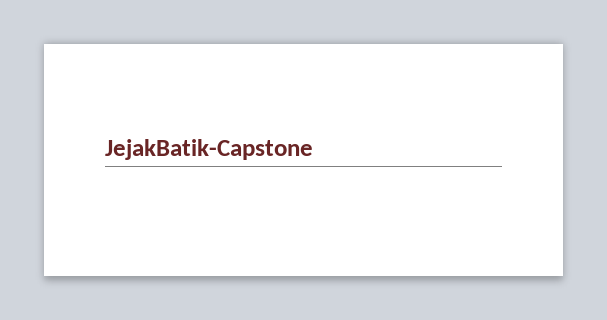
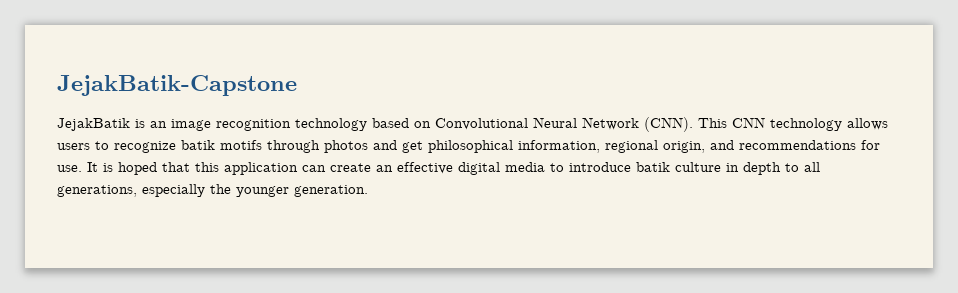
(313, 149) none -> [57,117,888,132] [57,140,880,153] [57,162,820,175] [57,184,368,197] // JejakBatik is an image recognition technology based on Convolutional Neural Network (CNN). This CNN technology allows users to recognize batik motifs through photos and get philosophical information, regional origin, and recommendations for use. It is hoped that this application can create an effective digital media to introduce batik culture in depth to all generations, especially the younger generation.

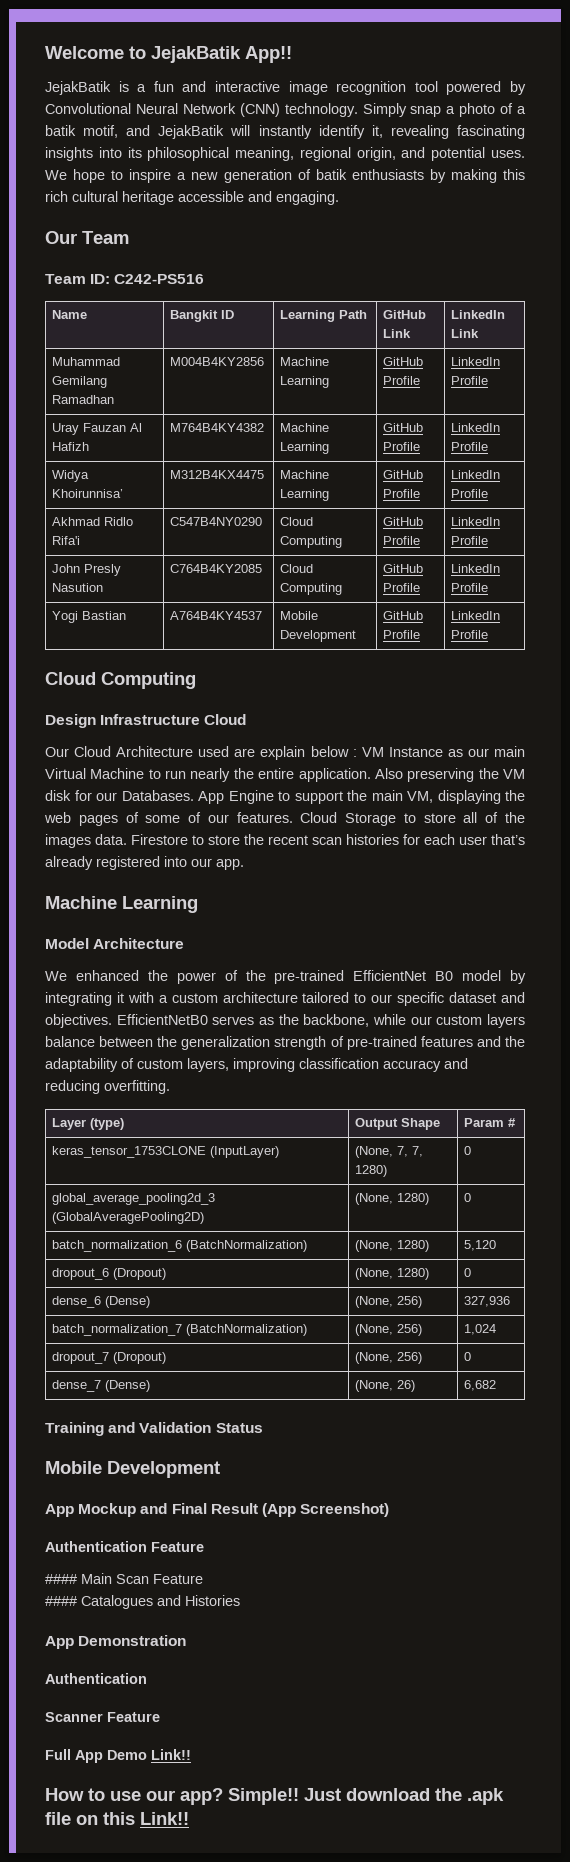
[57,75,297,96] [57,117,888,132] [57,140,880,153] [57,162,820,175] [57,184,368,197] JejakBatik-Capstone // JejakBatik is an image recognition technology based on Convolutional Neural Network (CNN). This CNN technology allows users to recognize batik motifs through photos and get philosophical information, regional origin, and recommendations for use. It is hoped that this application can create an effective digital media to introduce batik culture in depth to all generations, especially the younger generation. -> [45,46,292,63] [45,81,526,95] [45,103,526,117] [45,125,525,139] [45,147,525,161] [45,169,525,183] [45,191,339,205] [45,231,129,244] [45,274,205,284] [52,310,88,319] [170,310,235,322] [280,310,368,322] [383,310,427,319] [383,329,412,338] [451,310,506,319] [451,329,480,338] [52,357,121,366] [52,376,108,388] [52,395,115,404] [170,357,265,366] [280,357,330,366] [280,376,330,388] [383,357,424,366] [383,376,421,385] [451,357,501,366] [451,376,489,385] [52,423,143,435] [52,442,90,451] [170,423,265,432] [280,423,330,432] [280,442,330,454] [383,423,424,432] [383,442,421,451] [451,423,501,432] [451,442,489,451] [52,470,90,482] [52,489,124,498] [170,470,265,479] [280,470,330,479] [280,489,330,501] [383,470,424,479] [383,489,421,498] [451,470,501,479] [451,489,489,498] [52,517,134,526] [52,536,81,545] [170,517,263,526] [280,517,314,526] [280,536,343,548] [383,517,424,526] [383,536,421,545] [451,517,501,526] [451,536,489,545] [52,564,122,576] [52,583,104,592] [170,564,263,573] [280,564,314,573] [280,583,343,595] [383,564,424,573] [383,583,421,592] [451,564,501,573] [451,583,489,592] [52,611,127,623] [170,611,263,620] [280,611,319,620] [280,630,357,642] [383,611,424,620] [383,630,421,639] [451,611,501,620] [451,630,489,639] [45,672,196,689] [45,714,247,728] [45,746,525,760] [45,768,525,782] [45,790,525,804] [44,812,525,826] [45,834,525,848] [45,856,244,870] [45,896,198,913] [45,938,185,949] [45,970,526,984] [45,992,526,1006] [45,1014,525,1028] [45,1036,525,1050] [45,1058,468,1072] [45,1080,170,1094] [52,1118,125,1130] [355,1118,441,1130] [464,1118,517,1127] [52,1146,280,1158] [355,1146,424,1158] [355,1165,388,1177] [464,1146,472,1155] [52,1193,216,1205] [52,1212,205,1224] [355,1193,430,1205] [464,1193,472,1202] [52,1240,308,1252] [355,1240,430,1252] [464,1240,497,1251] [52,1268,167,1280] [355,1268,430,1280] [464,1268,472,1277] [52,1296,151,1308] [355,1296,423,1308] [464,1296,511,1307] [52,1324,308,1336] [355,1324,423,1336] [464,1324,497,1335] [52,1352,167,1364] [355,1352,423,1364] [464,1352,472,1361] [52,1380,151,1392] [355,1380,416,1392] [464,1380,497,1391] [45,1422,263,1436] [45,1461,220,1478] [45,1503,390,1517] [45,1541,204,1552] [45,1573,203,1584] [45,1595,240,1609] [45,1635,187,1649] [45,1673,147,1684] [45,1712,160,1722] [45,1749,191,1763] [45,1788,504,1805] [45,1812,189,1825] Welcome to JejakBatik App!! // JejakBatik is a fun and interactive image recognition tool powered by Convolutional Neural Network (CNN) technology. Simply snap a photo of a batik motif, and JejakBatik will instantly identify it, revealing fascinating insights into its philosophical meaning, regional origin, and potential uses. We hope to inspire a new generation of batik enthusiasts by making this rich cultural heritage accessible and engaging. // Our Team // Team ID: C242-PS516 // Name | Bangkit ID | Learning Path | GitHub Link | LinkedIn Link // Muhammad Gemilang Ramadhan | M004B4KY2856 | Machine Learning | GitHub Profile | LinkedIn Profile // Uray Fauzan Al Hafizh | M764B4KY4382 | Machine Learning | GitHub Profile | LinkedIn Profile // Widya Khoirunnisa’ | M312B4KX4475 | Machine Learning | GitHub Profile | LinkedIn Profile // Akhmad Ridlo Rifa'i | C547B4NY0290 | Cloud Computing | GitHub Profile | LinkedIn Profile // John Presly Nasution | C764B4KY2085 | Cloud Computing | GitHub Profile | LinkedIn Profile // Yogi Bastian | A764B4KY4537 | Mobile Development | GitHub Profile | LinkedIn Profile // Cloud Computing // Design Infrastructure Cloud // Our Cloud Architecture used are explain below : VM Instance as our main Virtual Machine to run nearly the entire application. Also preserving the VM disk for our Databases. App Engine to support the main VM, displaying the web pages of some of our features. Cloud Storage to store all of the images data. Firestore to store the recent scan histories for each user that’s already registered into our app. // Machine Learning // Model Architecture // We enhanced the power of the pre-trained EfficientNet B0 model by integrating it with a custom architecture tailored to our specific dataset and objectives. EfficientNetB0 serves as the backbone, while our custom layers balance between the generalization strength of pre-trained features and the adaptability of custom layers, improving classification accuracy and reducing overfitting. // Layer (type) | Output Shape | Param # // keras_tensor_1753CLONE (InputLayer) | (None, 7, 7, 1280) | 0 // global_average_pooling2d_3 (GlobalAveragePooling2D) | (None, 1280) | 0 // batch_normalization_6 (BatchNormalization) | (None, 1280) | 5,120 // dropout_6 (Dropout) | (None, 1280) | 0 // dense_6 (Dense) | (None, 256) | 327,936 // batch_normalization_7 (BatchNormalization) | (None, 256) | 1,024 // dropout_7 (Dropout) | (None, 256) | 0 // dense_7 (Dense) | (None, 26) | 6,682 // Training and Validation Status // Mobile Development // App Mockup and Final Result (App Screenshot) // Authentication Feature // #### Main Scan Feature // #### Catalogues and Histories // App Demonstration // Authentication // Scanner Feature // Full App Demo Link!! // How to use our app? Simple!! Just download the .apk file on this Link!!

